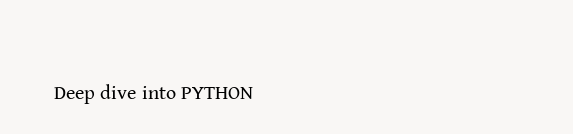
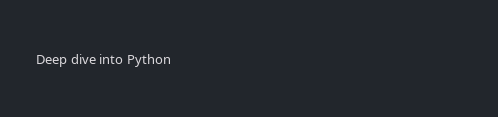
[180,87,253,99] PYTHON -> [126,54,171,67] Python

